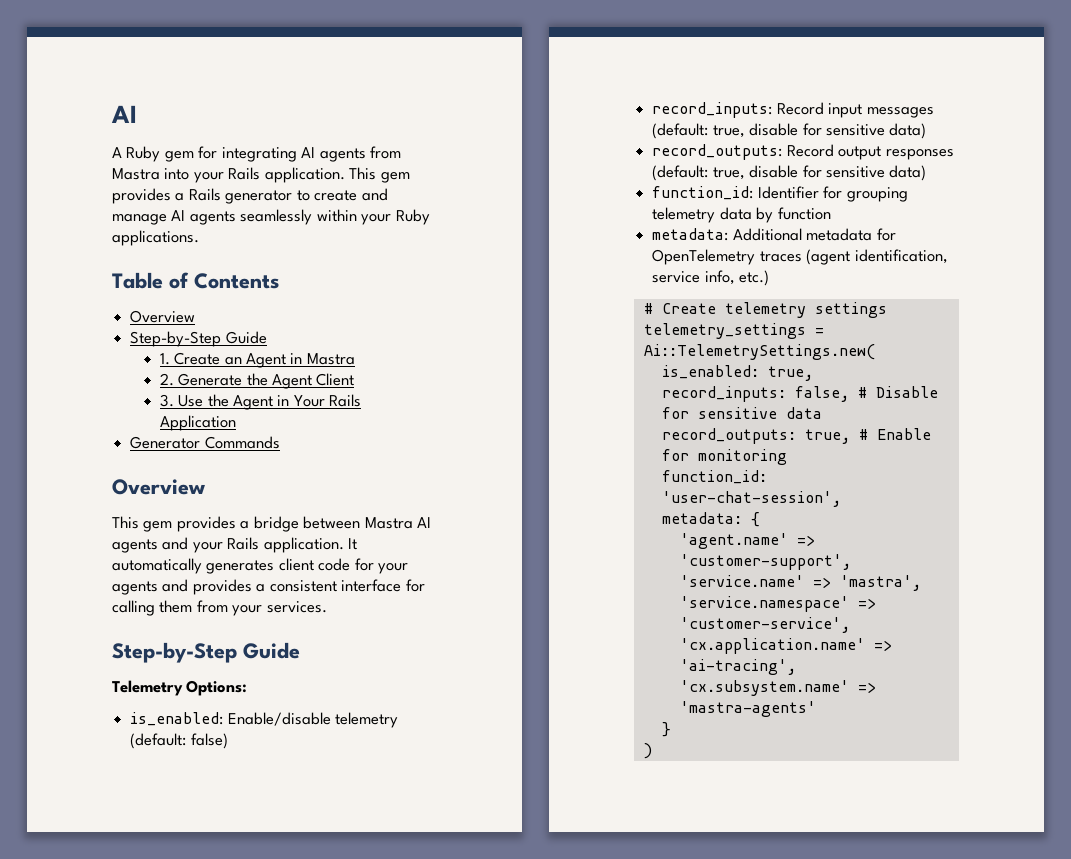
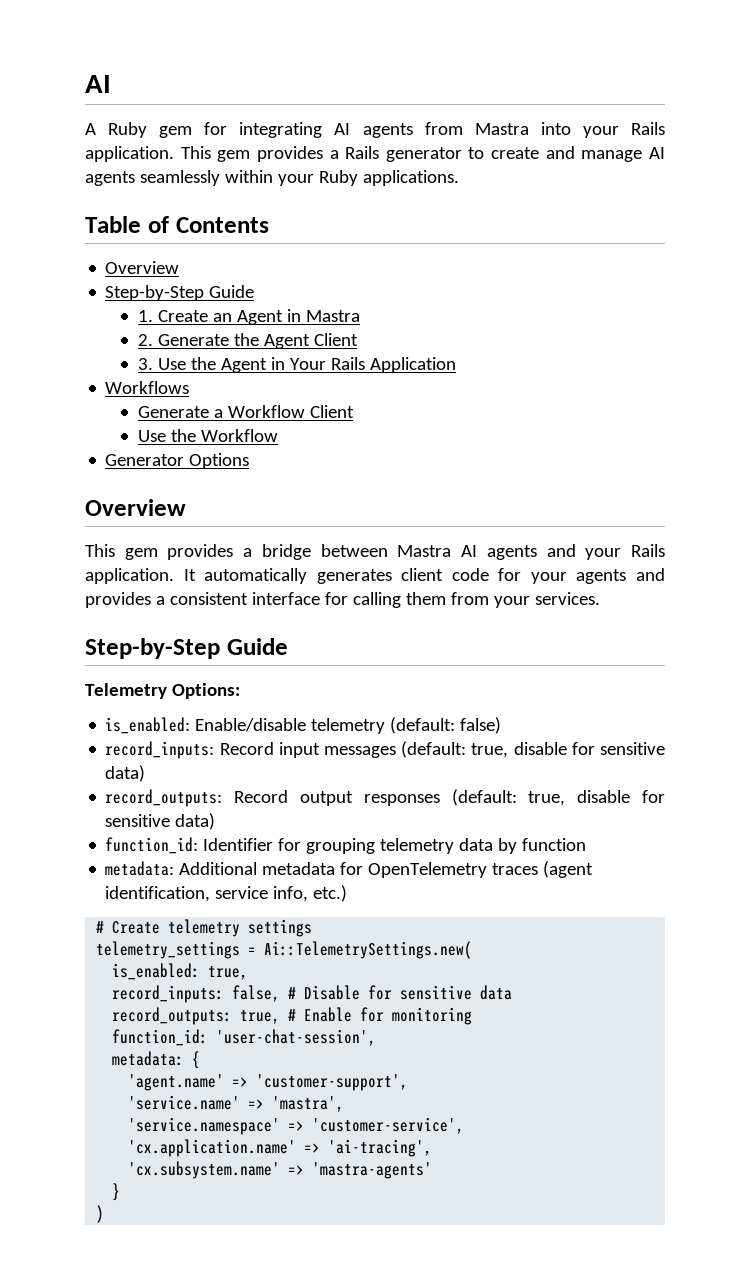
(236, 423) none -> [105,381,190,394] [137,405,354,418] [137,429,278,442] // Workflows // Generate a Workflow Client // Use the Workflow
[204,436,280,449] Commands -> [189,453,250,469] Options

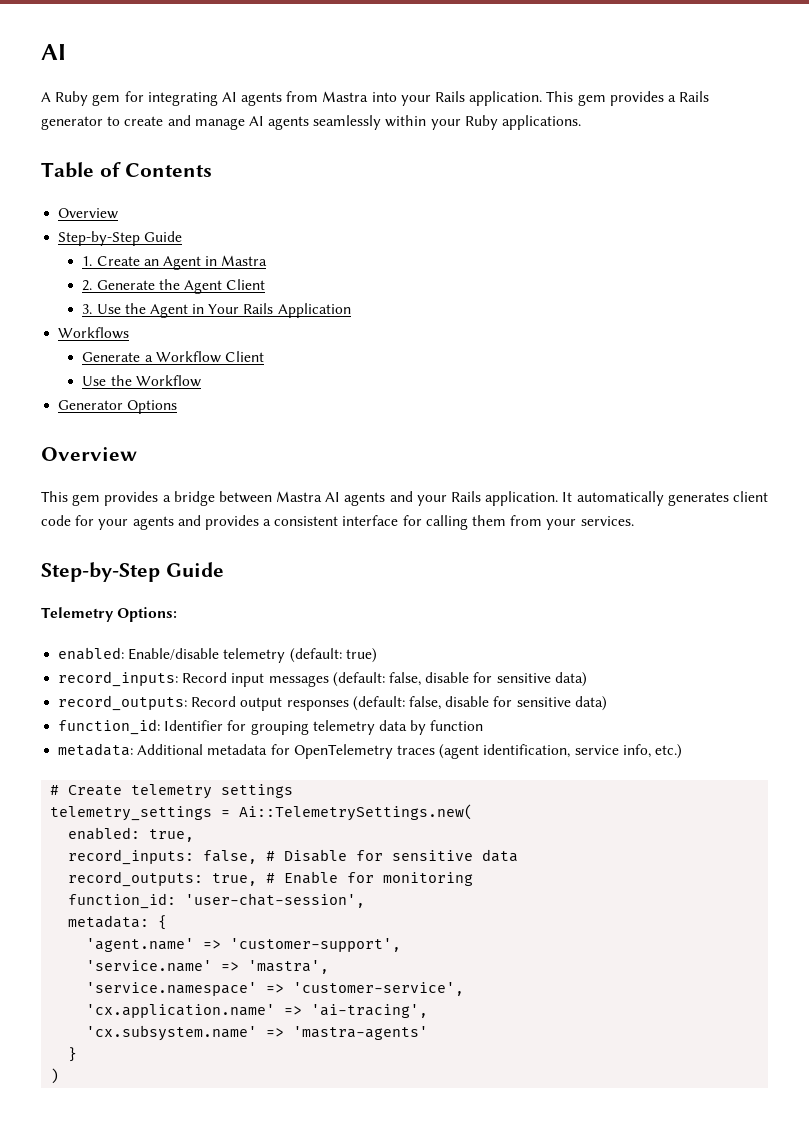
[105,717,191,734] is_enabled: -> [58,647,125,660] enabled:
[460,717,502,734] false) -> [345,648,377,663] true)
[471,743,509,758] true, -> [388,672,421,686] false,
[528,791,566,806] true, -> [408,696,441,710] false,
[112,963,201,980] is_enabled: -> [68,827,141,840] enabled:

